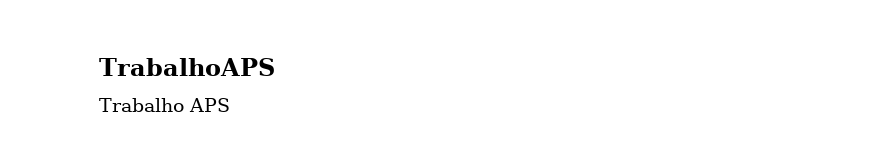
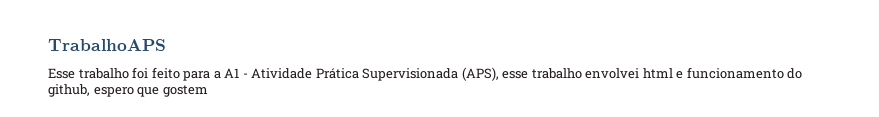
[99,98,230,112] Trabalho APS -> [48,67,803,81] [48,84,208,97] Esse trabalho foi feito para a A1 - Atividade Prática Supervisionada (APS), esse trabalho envolvei html e funcionamento do github, espero que gostem

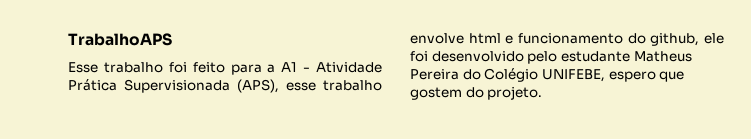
[585,68,640,79] envolvei -> [410,33,464,44] envolve
(90, 90) none -> [704,33,724,44] [410,51,692,64] [410,68,605,82] ele foi desenvolvido pelo estudante Matheus Pereira do Colégio UNIFEBE,
(208, 91) none -> [465,86,543,100] do projeto.

